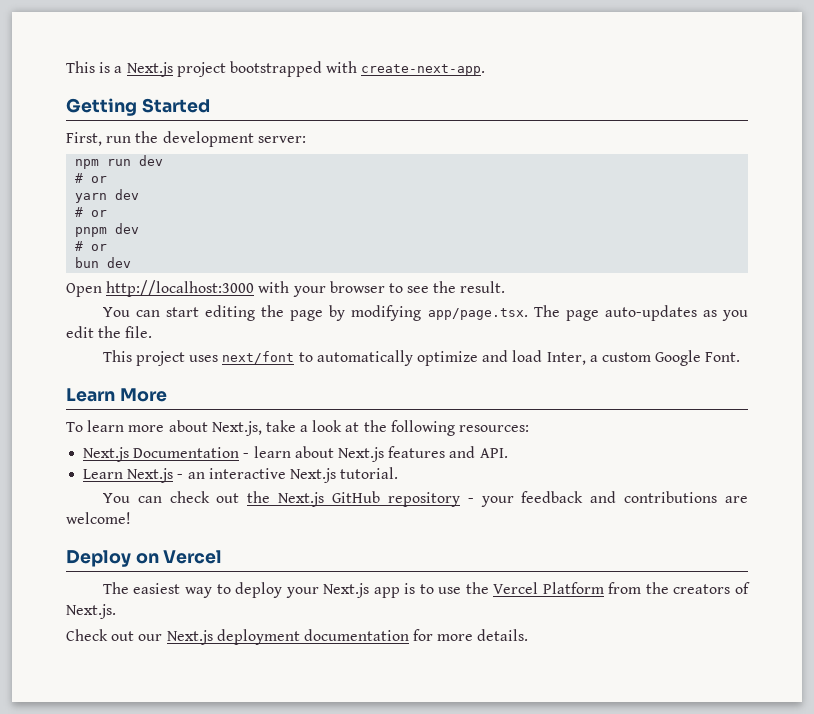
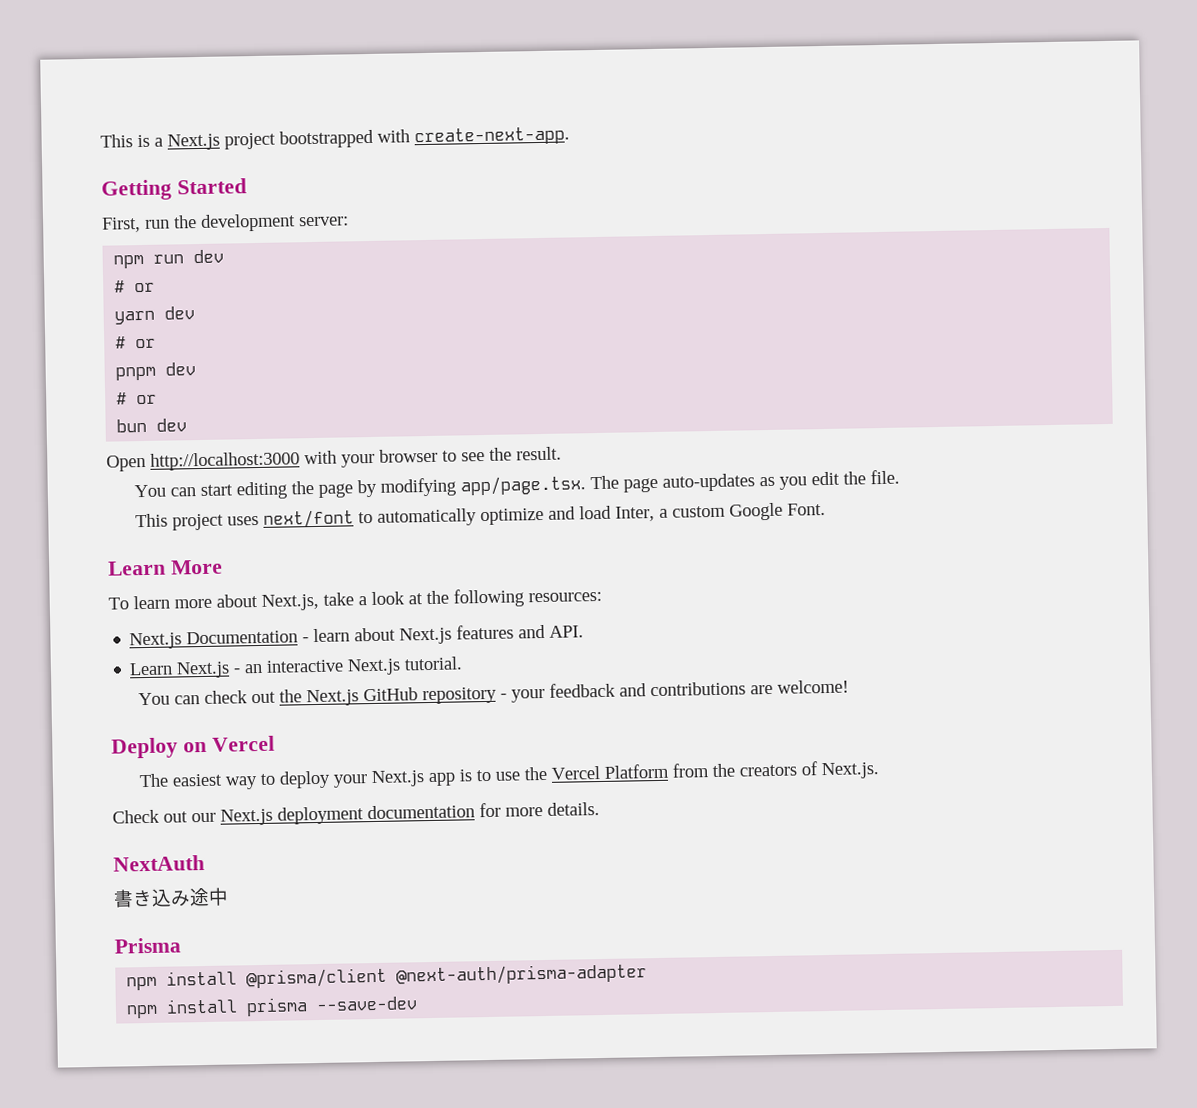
(529, 635) none -> [113,854,205,872] [113,887,229,908] [114,937,181,954] [126,963,648,991] [126,996,418,1019] // NextAuth // 書き込み途中 // Prisma // npm install @prisma/client @next-auth/prisma-adapter // npm install prisma --save-dev

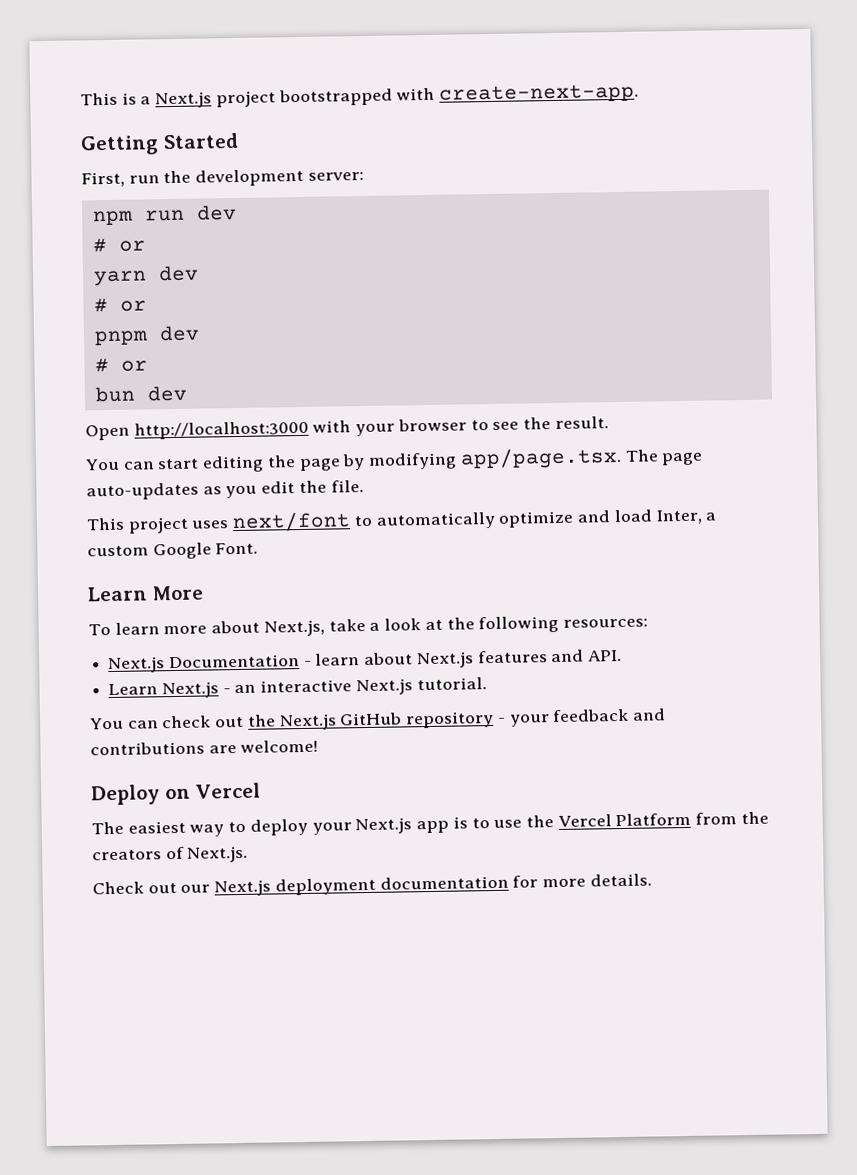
[113,854,205,872] [113,887,229,908] [114,937,181,954] [126,963,648,991] [126,996,418,1019] // NextAuth // 書き込み途中 // Prisma // npm install @prisma/client @next-auth/prisma-adapter // npm install prisma --save-dev -> (652, 880) none

